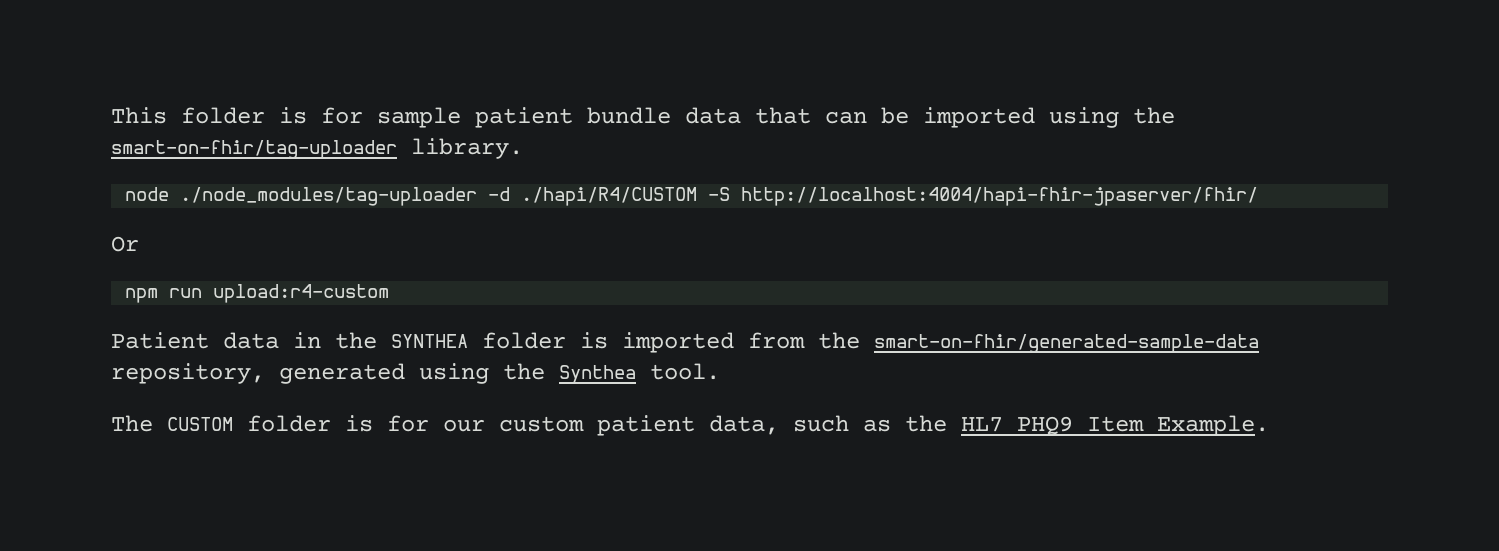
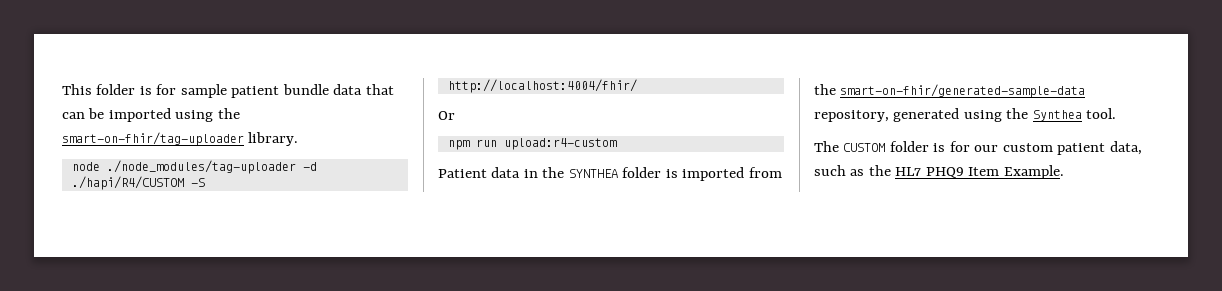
[741,187,1259,206] http://localhost:4004/hapi-fhir-jpaserver/fhir/ -> [447,79,637,93] http://localhost:4004/fhir/

